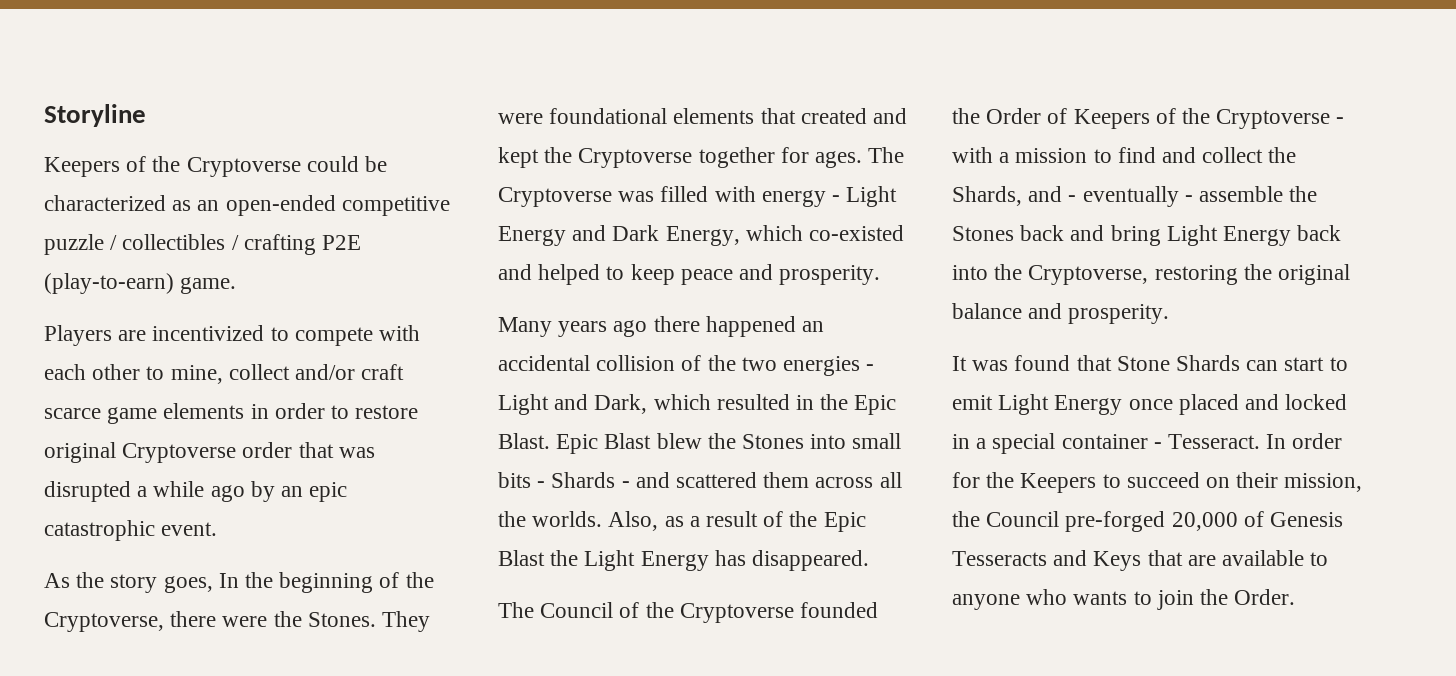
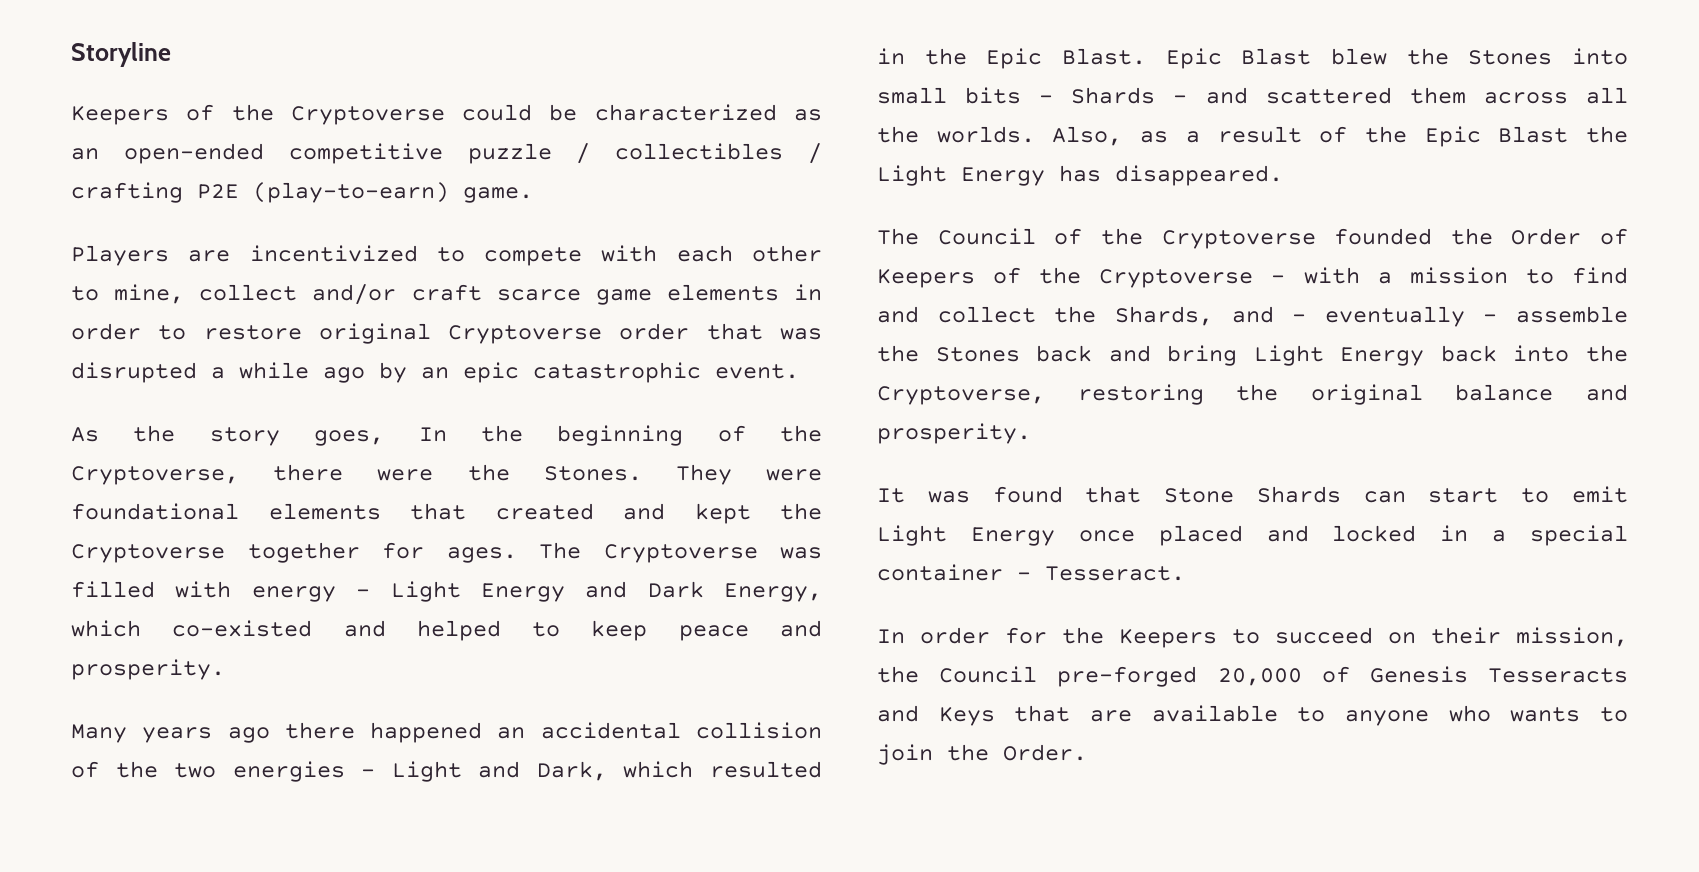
(1261, 441) none -> (1185, 573) //

